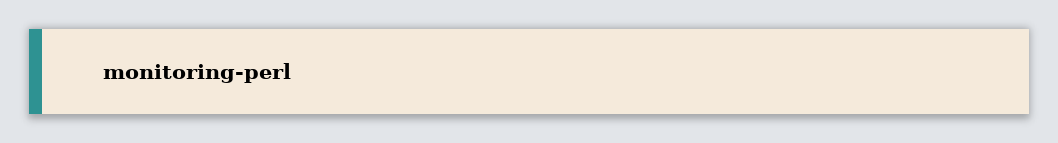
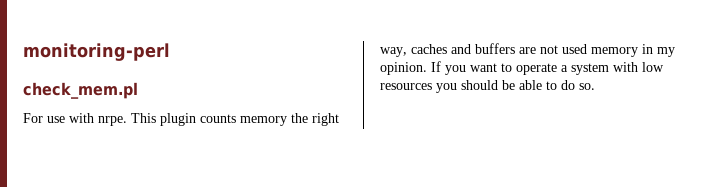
(291, 73) none -> [23,82,138,99] [23,113,339,126] [380,43,675,57] [380,61,664,75] [380,80,595,93] // check_mem.pl // For use with nrpe. This plugin counts memory the right way, caches and buffers are not used memory in my opinion. If you want to operate a system with low resources you should be able to do so.

